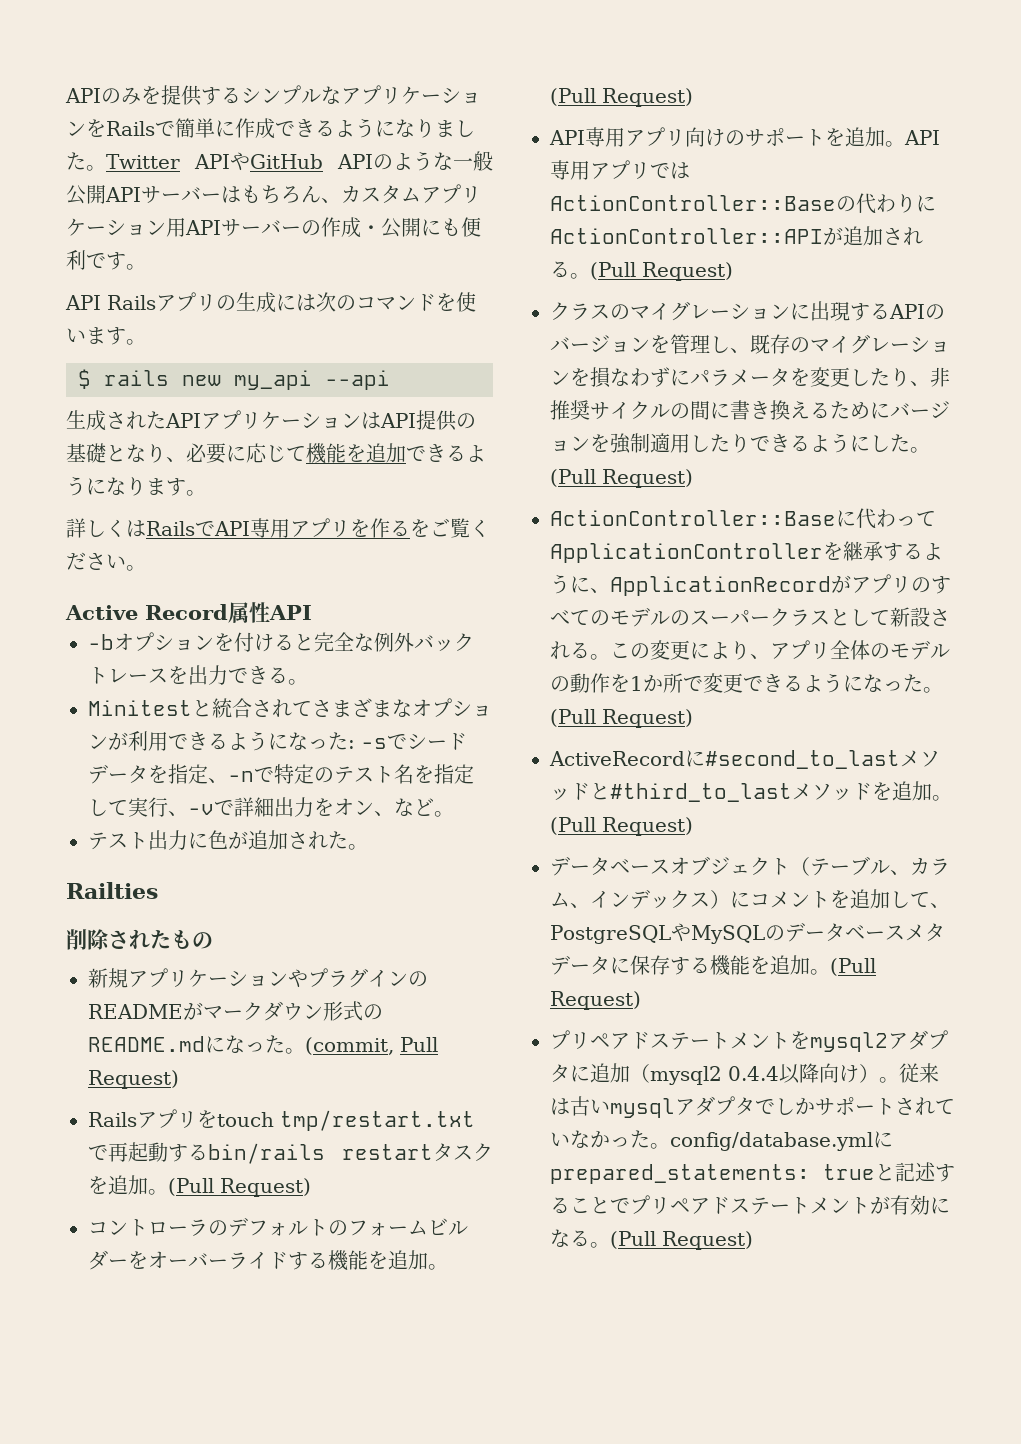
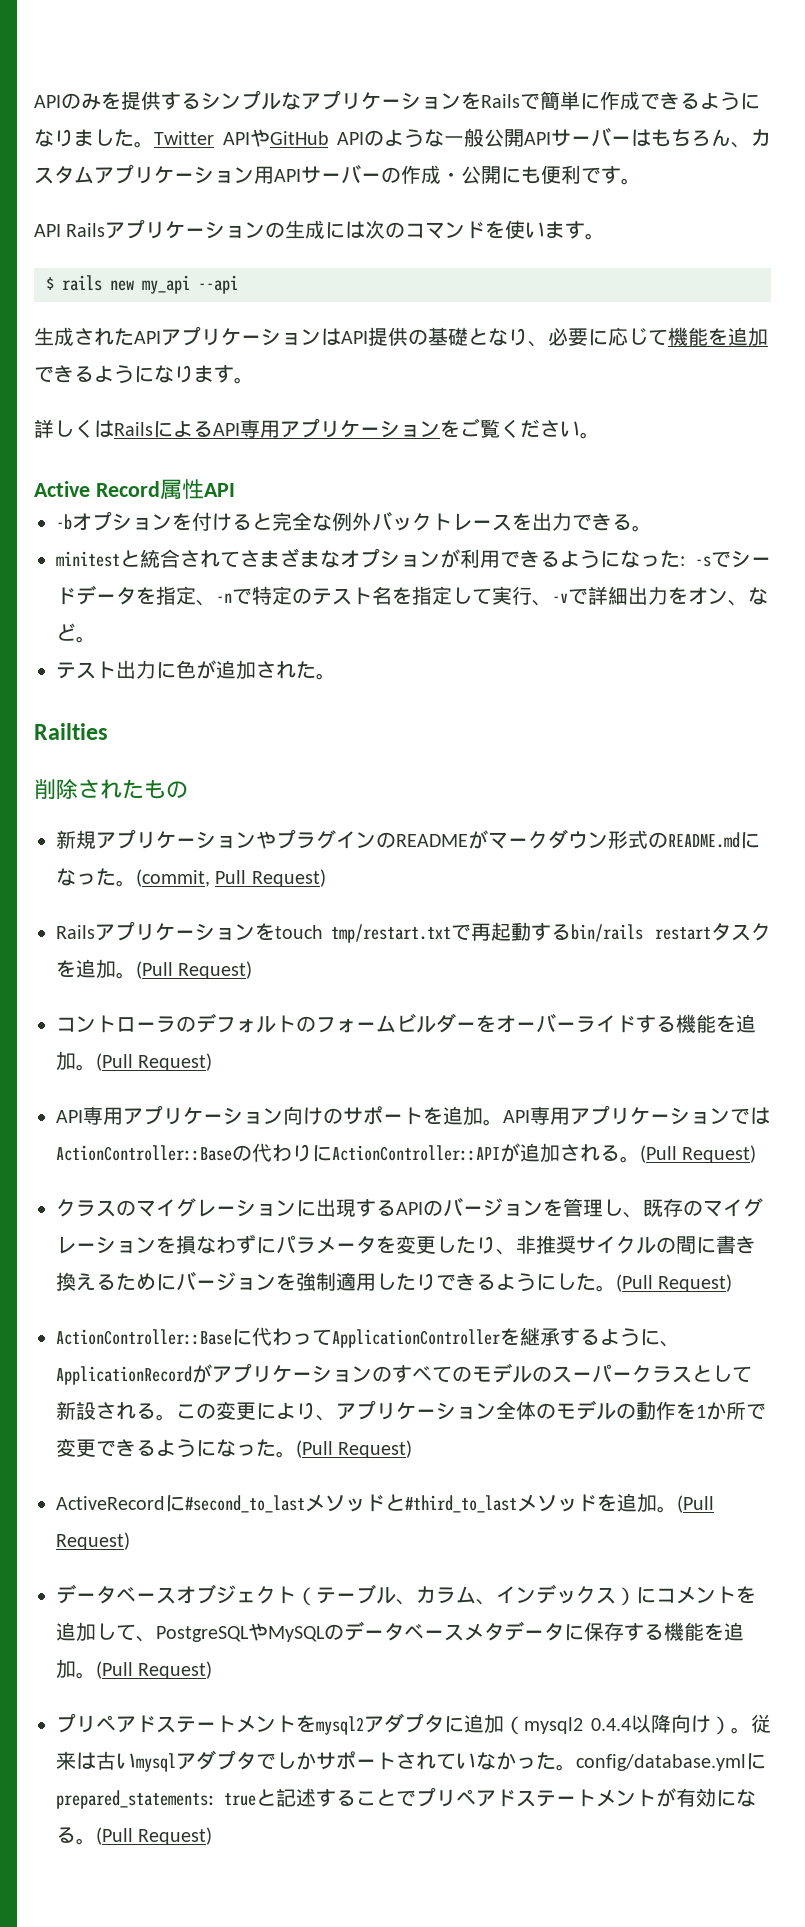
(216, 302) none -> [165,221,266,239] ケーション
[195,518,410,538] でAPI専用アプリを作る -> [153,418,440,438] によるAPI専用アプリケーション
[88,700,192,716] Minitest -> [56,551,120,567] minitest
(197, 1119) none -> [155,923,255,941] ケーション
(685, 137) none -> [183,1107,283,1125] ケーション
(650, 170) none -> [630,1107,730,1125] ケーション
(911, 584) none -> [272,1365,372,1383] ケーション
(830, 650) none -> [396,1402,496,1420] ケーション

